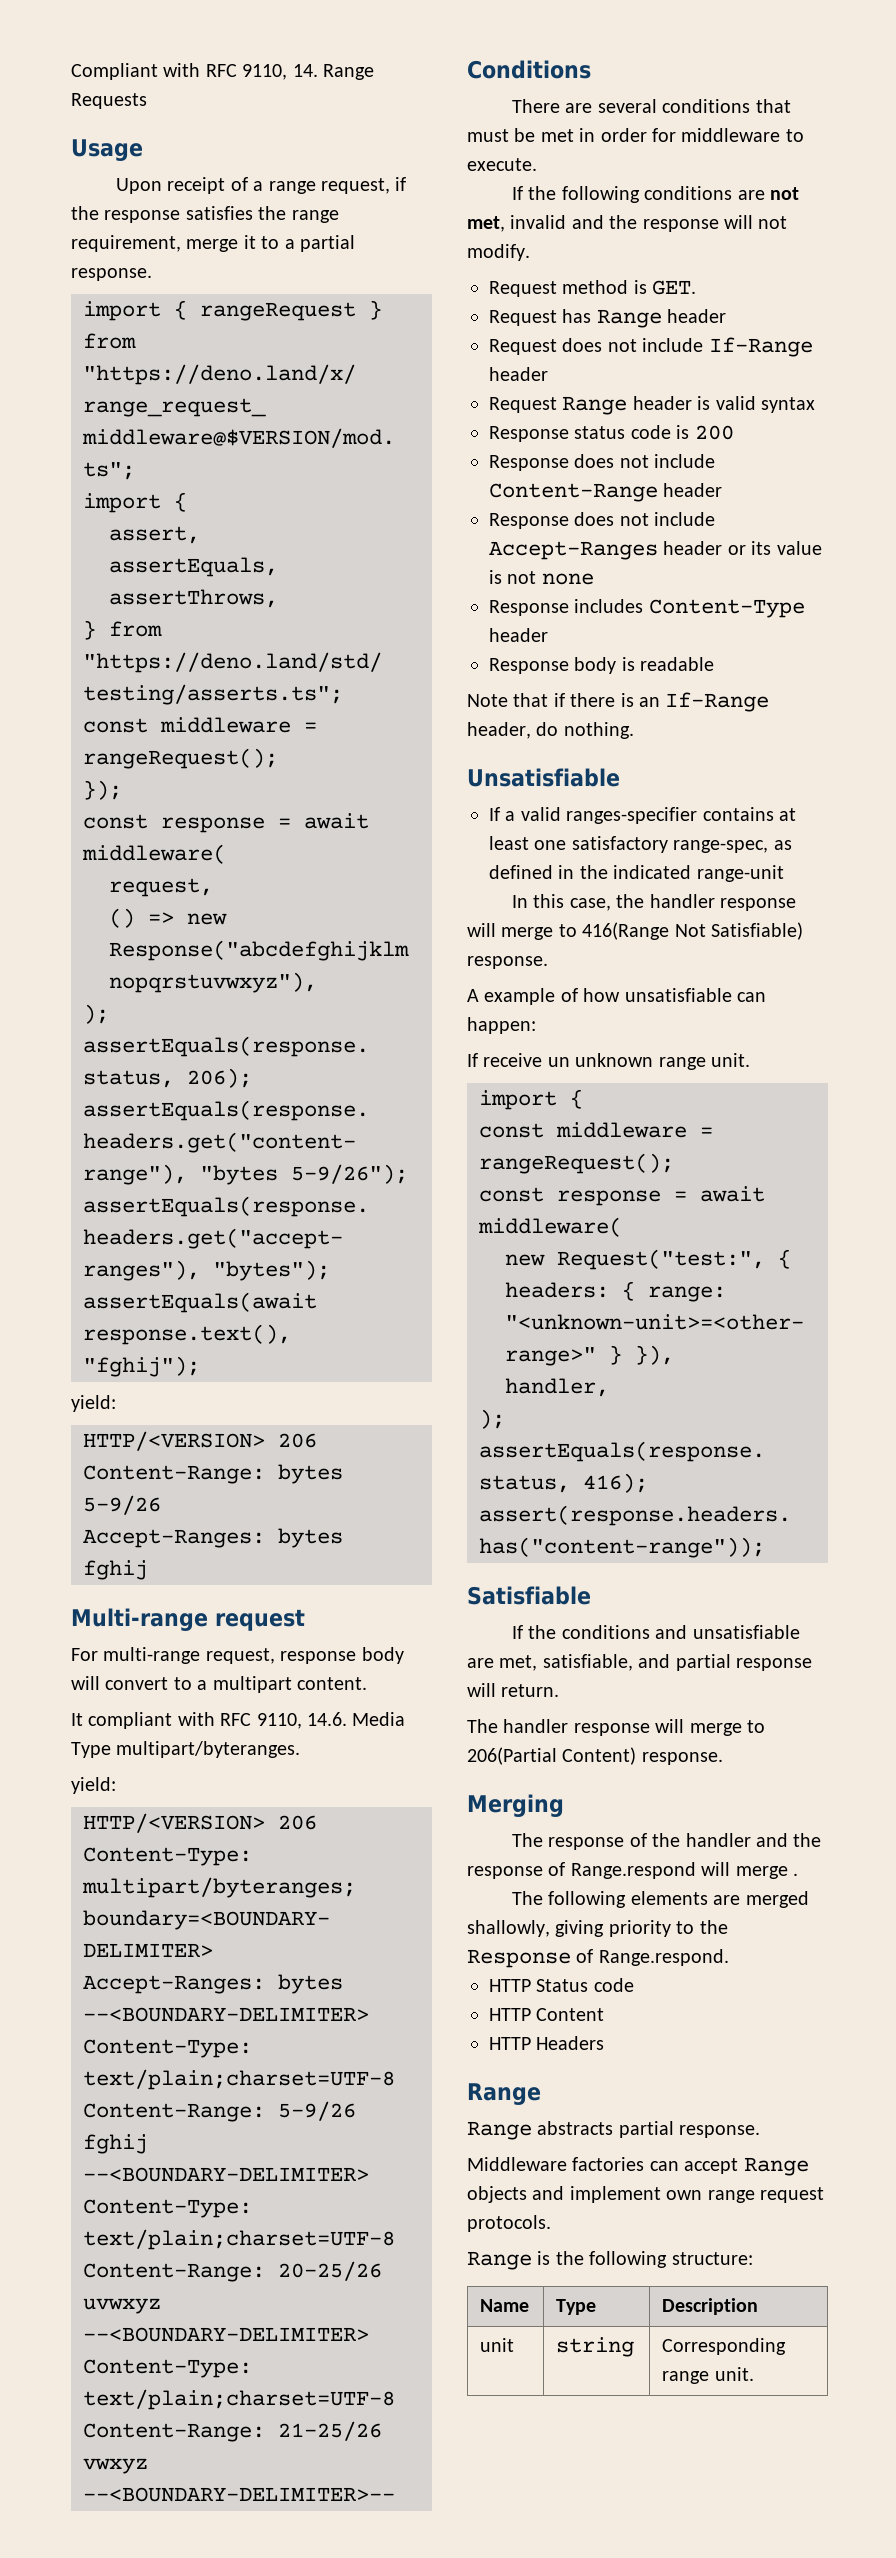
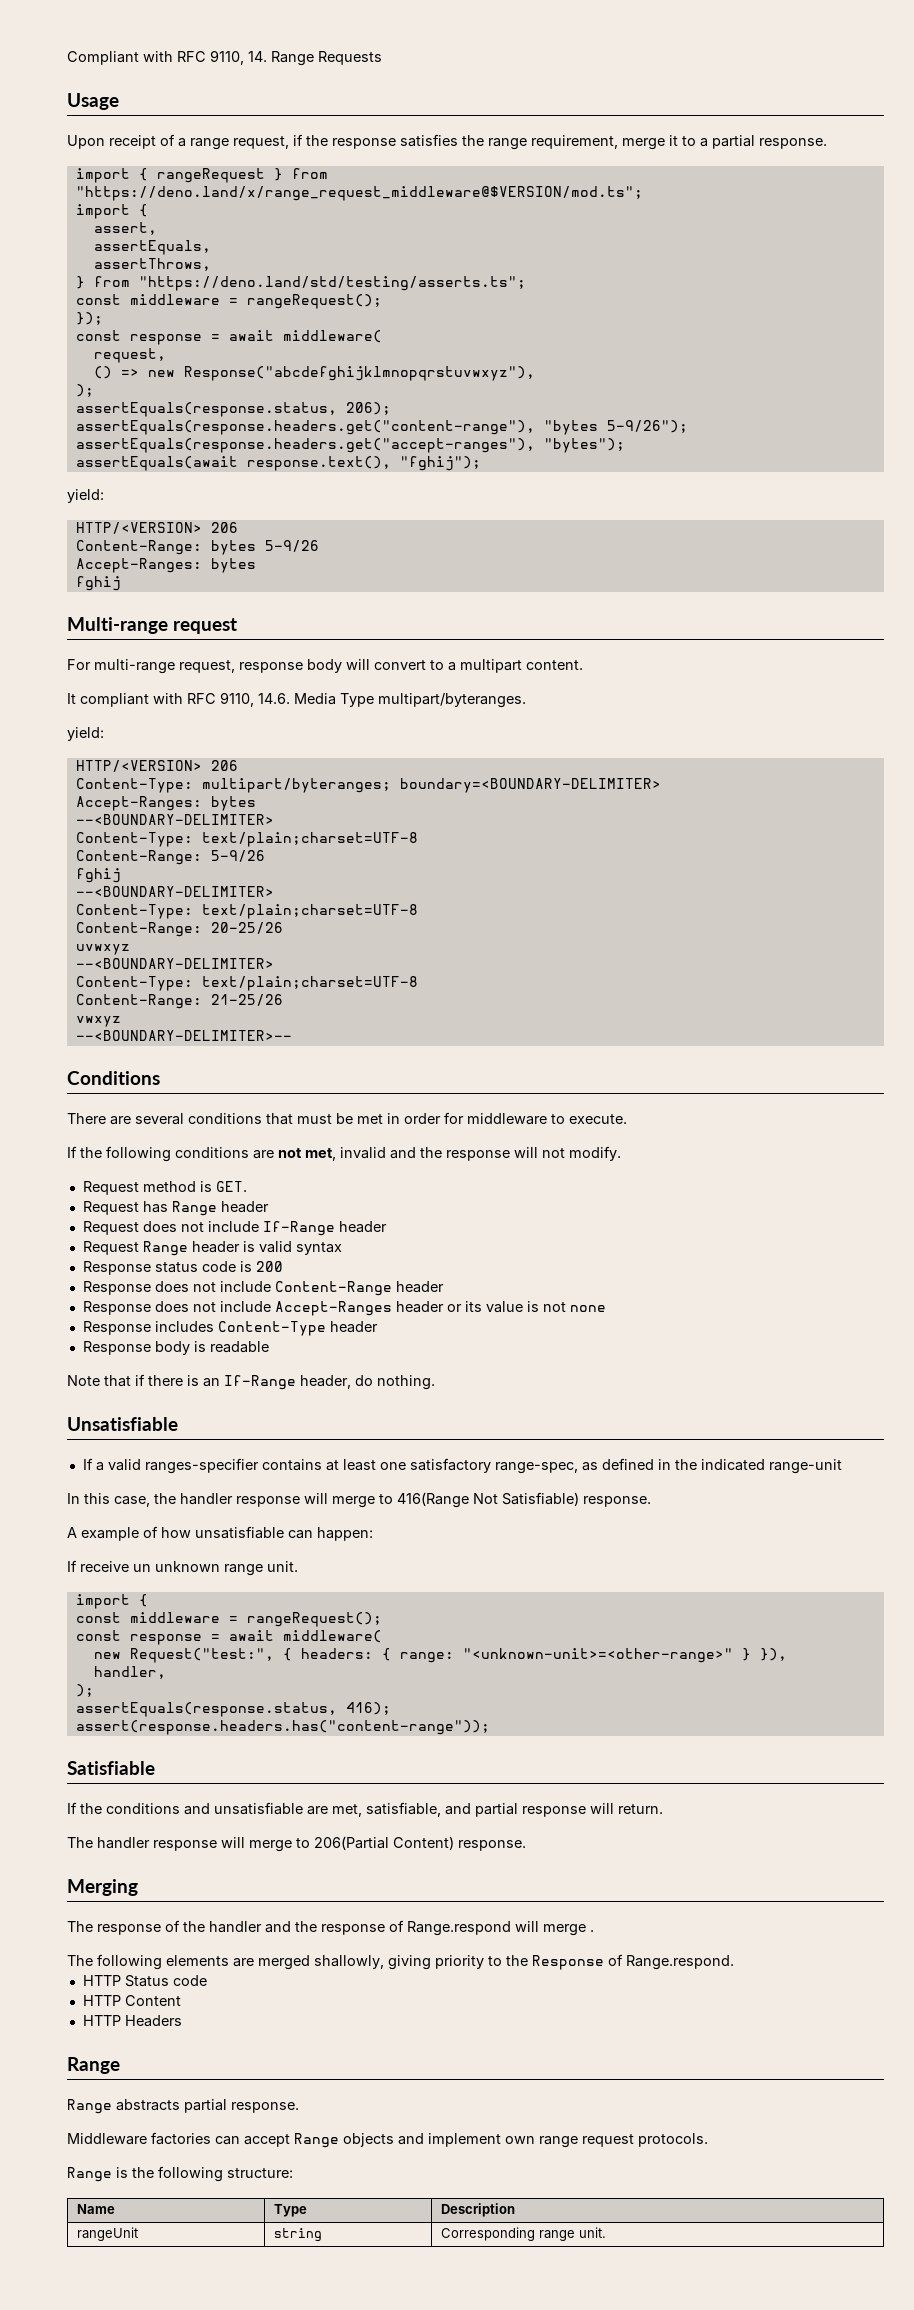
[480,2338,515,2352] unit -> [76,2227,138,2241] rangeUnit

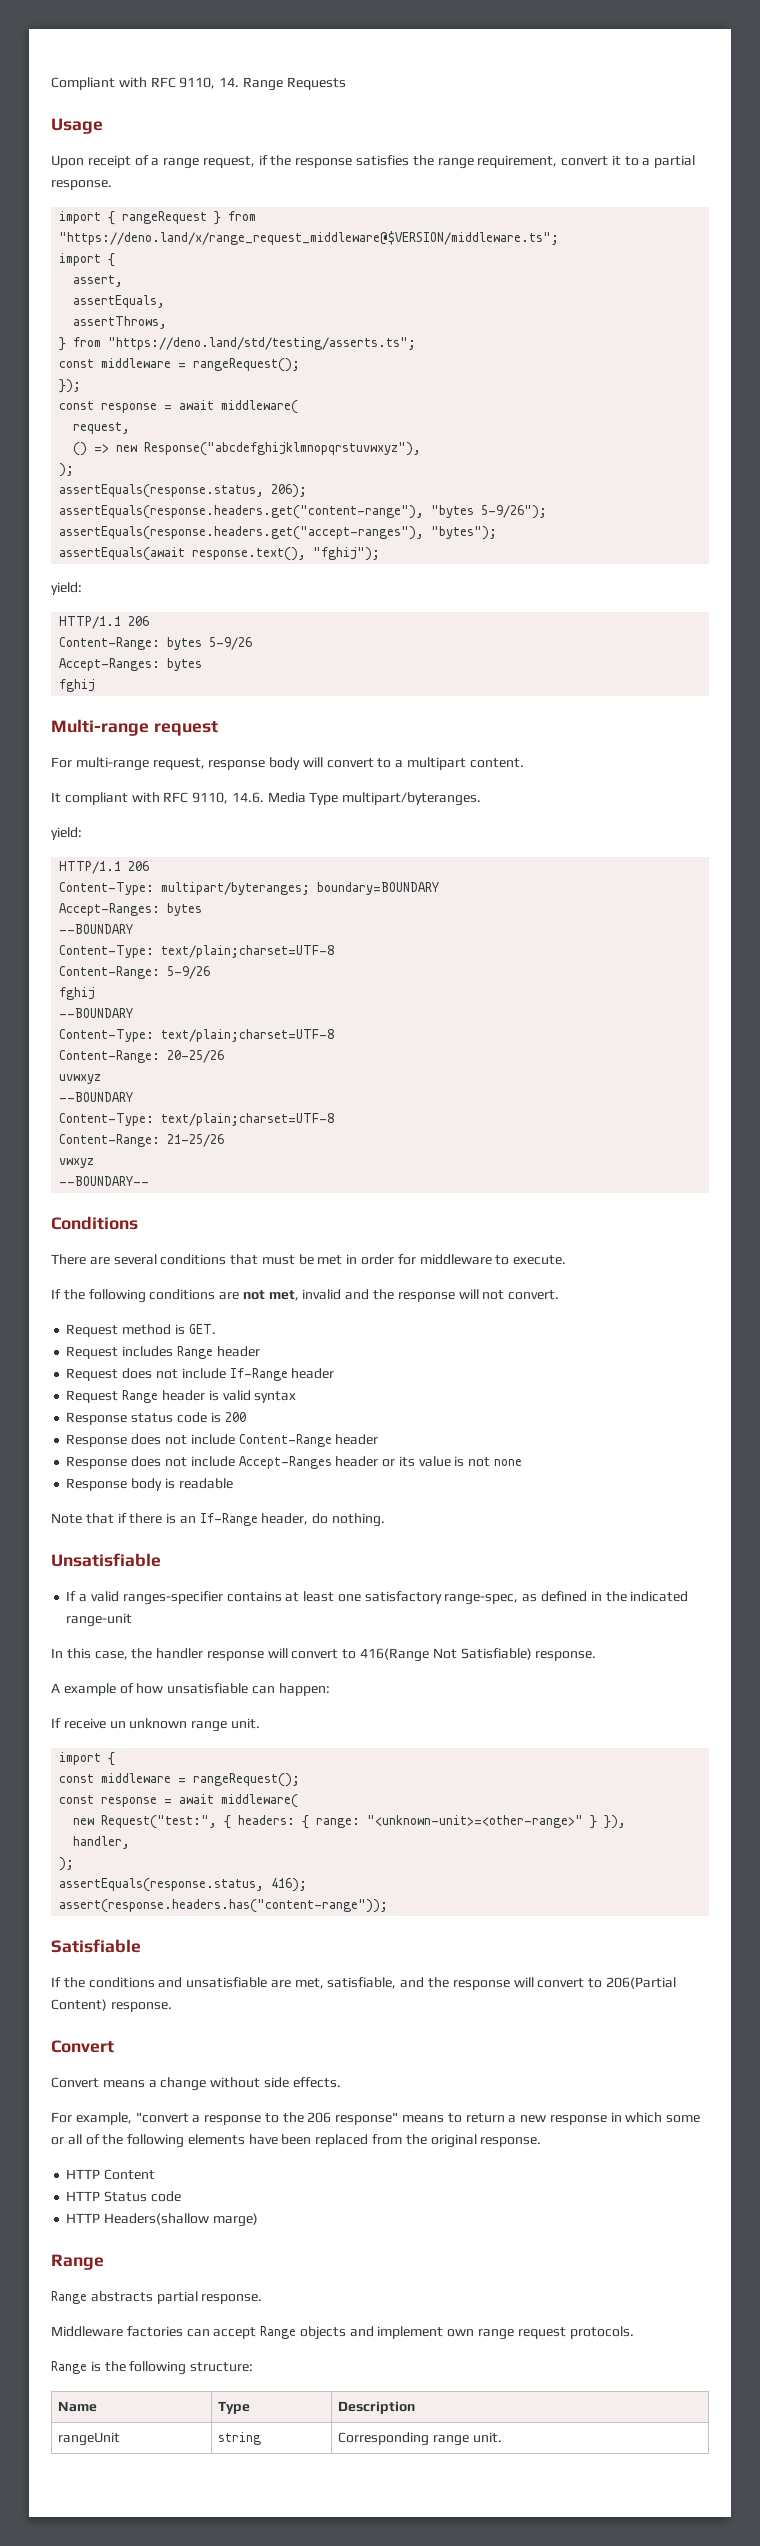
[622,138,665,150] merge -> [561,156,609,166] convert
[75,186,643,201] "https://deno.land/x/range_request_middleware@$VERSION/mod.ts"; -> [59,231,560,245] "https://deno.land/x/range_request_middleware@$VERSION/middleware.ts";
[75,522,202,534] HTTP/<VERSION> -> [59,616,122,629] HTTP/1.1
[75,760,202,772] HTTP/<VERSION> -> [59,861,122,874] HTTP/1.1
[399,778,661,793] [75,796,256,811] [75,814,274,825] boundary=<BOUNDARY-DELIMITER> // Accept-Ranges: bytes // --<BOUNDARY-DELIMITER> -> [317,882,440,895] [59,903,203,916] [59,924,134,934] boundary=BOUNDARY // Accept-Ranges: bytes // --BOUNDARY
[75,886,274,897] --<BOUNDARY-DELIMITER> -> [59,1008,134,1018] --BOUNDARY
[75,958,274,969] --<BOUNDARY-DELIMITER> -> [59,1092,134,1102] --BOUNDARY
[75,1030,292,1041] --<BOUNDARY-DELIMITER>-- -> [59,1176,150,1186] --BOUNDARY--
[569,1146,621,1161] modify. -> [508,1290,560,1300] convert.
[142,1201,168,1213] has -> [122,1346,174,1357] includes
[82,1321,378,1336] // Response includes Content-Type header -> (522, 1462) none
[332,1496,375,1508] merge -> [291,1649,339,1659] convert
[475,1803,663,1817] [67,1836,526,1852] [67,1879,138,1896] [67,1920,594,1936] [67,1954,734,1970] partial response will return. // The handler response will merge to 206(Partial Content) response. // Merging // The response of the handler and the response of Range.respond will merge . // The following elements are merged shallowly, giving priority to the Response of Range.respond. -> [428,1977,676,1990] [51,1999,172,2012] [51,2040,114,2053] [51,2077,341,2091] [51,2112,701,2125] [51,2134,542,2148] [66,2169,156,2180] the response will convert to 206(Partial Content) response. // Convert // Convert means a change without side effects. // For example, "convert a response to the 206 response" means to return a new response in which some or all of the following elements have been replaced from the original response. // HTTP Content
[124,1995,181,2006] [82,2015,182,2027] Content // HTTP Headers -> [104,2213,258,2227] Headers(shallow marge)

